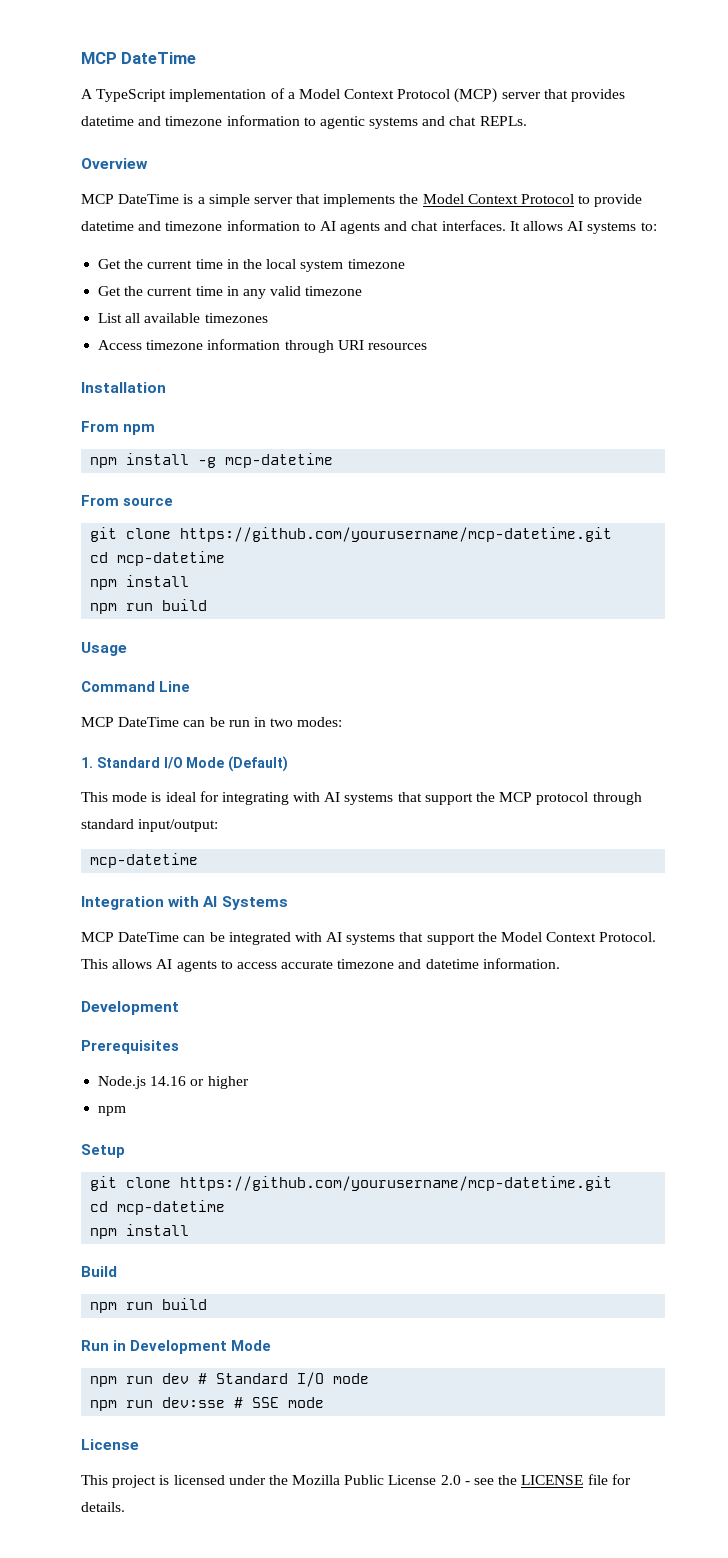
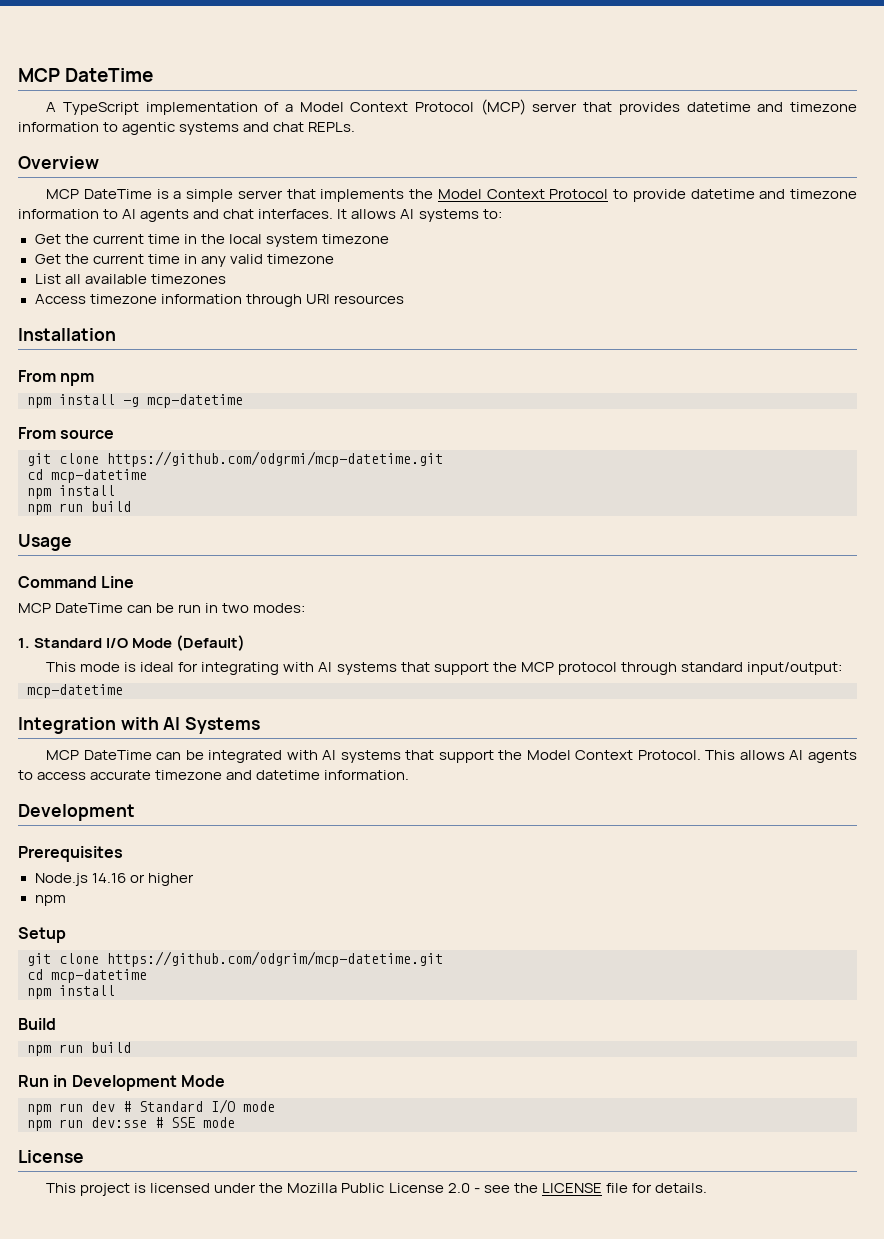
[180,527,613,542] https://github.com/yourusername/mcp-datetime.git -> [107,451,443,467] https://github.com/odgrmi/mcp-datetime.git
[180,1176,613,1191] https://github.com/yourusername/mcp-datetime.git -> [107,951,443,967] https://github.com/odgrim/mcp-datetime.git

